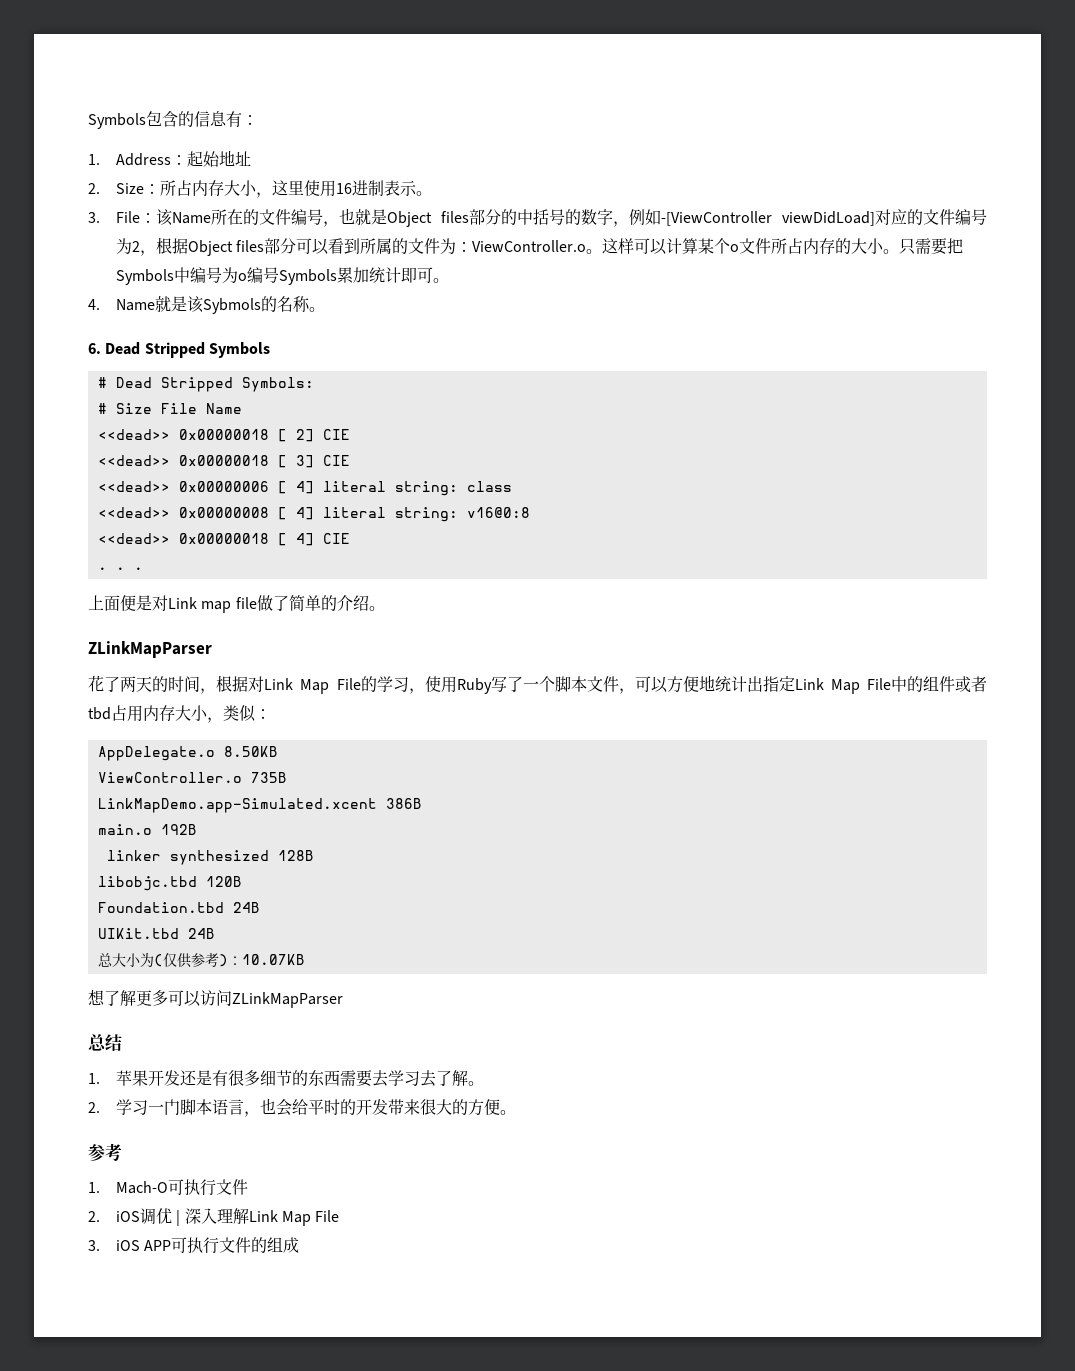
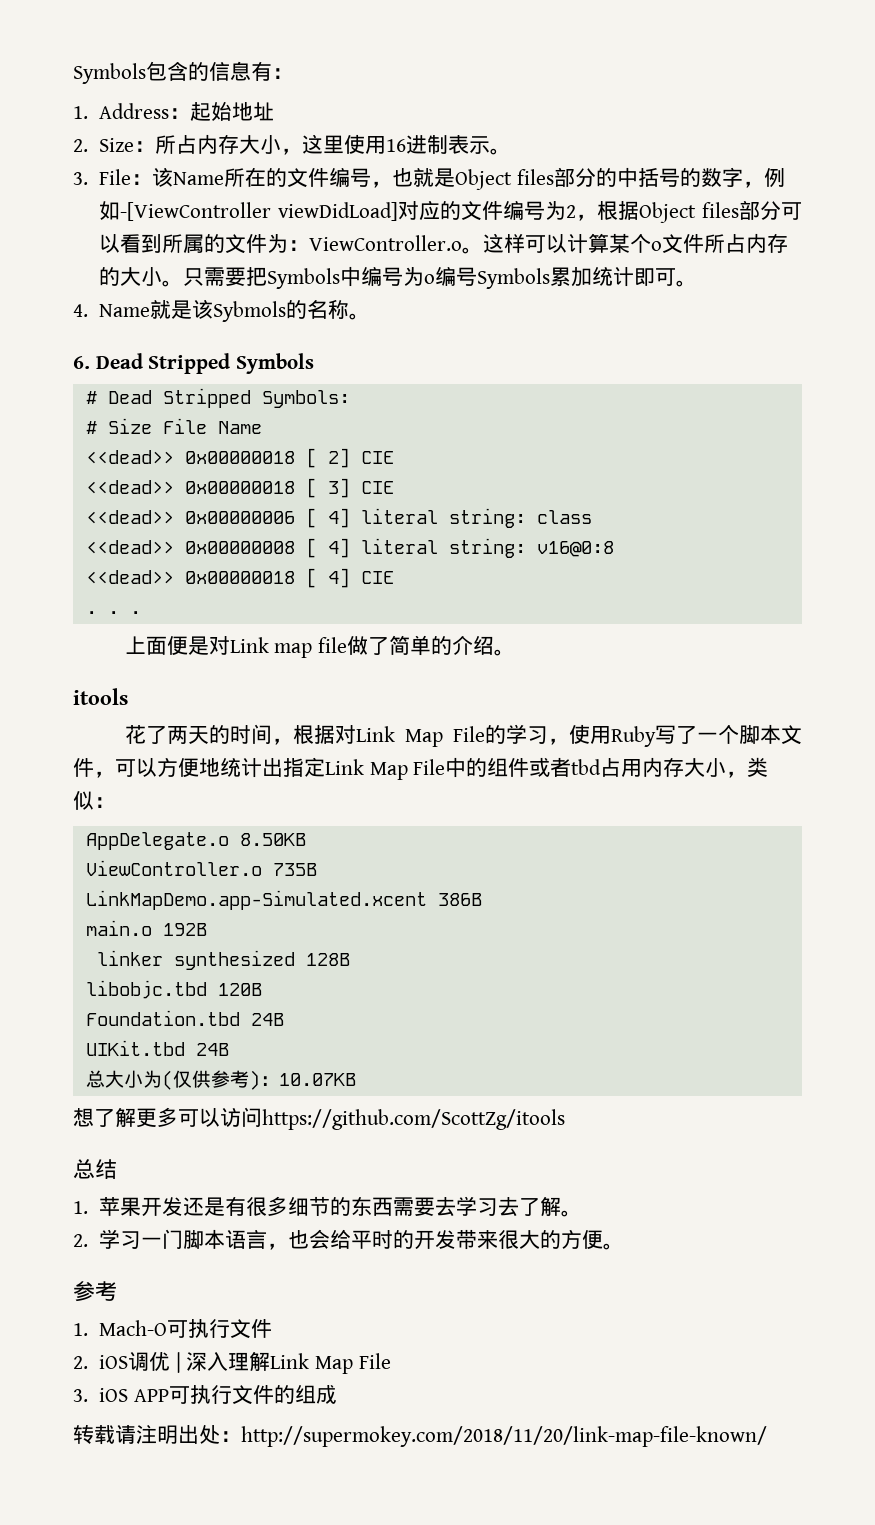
[88,641,212,658] ZLinkMapParser -> [73,688,128,705] itools
[232,992,343,1008] ZLinkMapParser -> [262,1109,565,1130] https://github.com/ScottZg/itools
(300, 1245) none -> [73,1424,767,1447] // 转载请注明出处：http://supermokey.com/2018/11/20/link-map-file-known/

